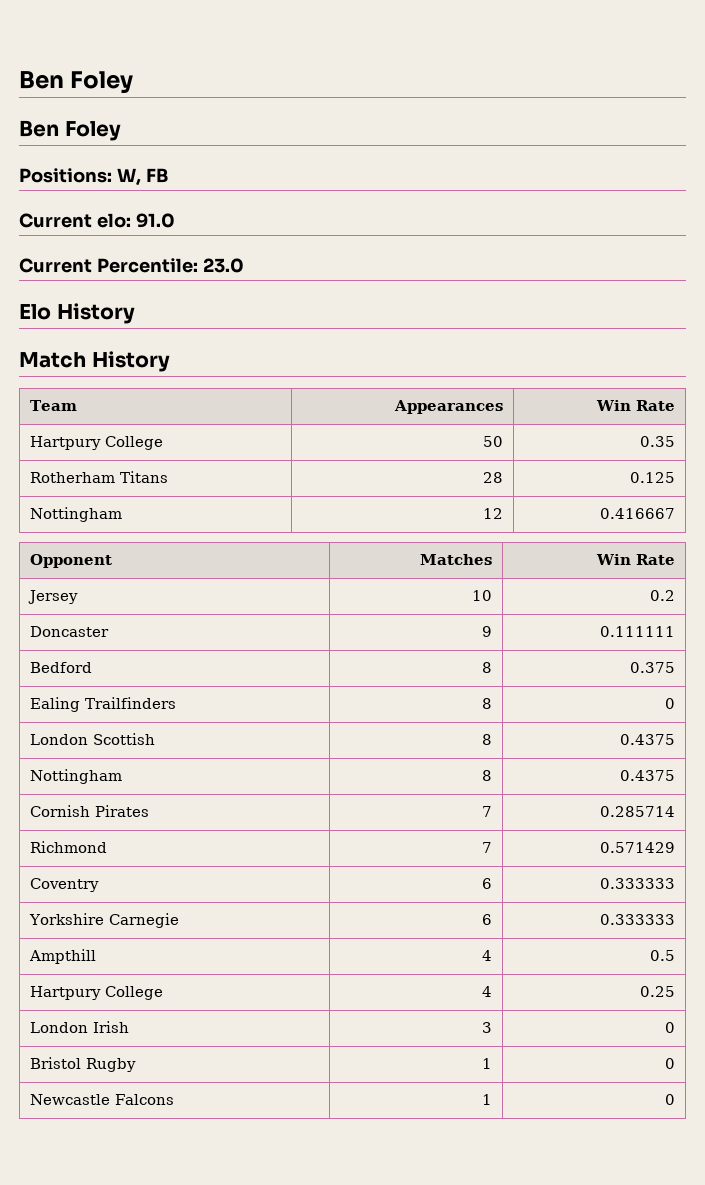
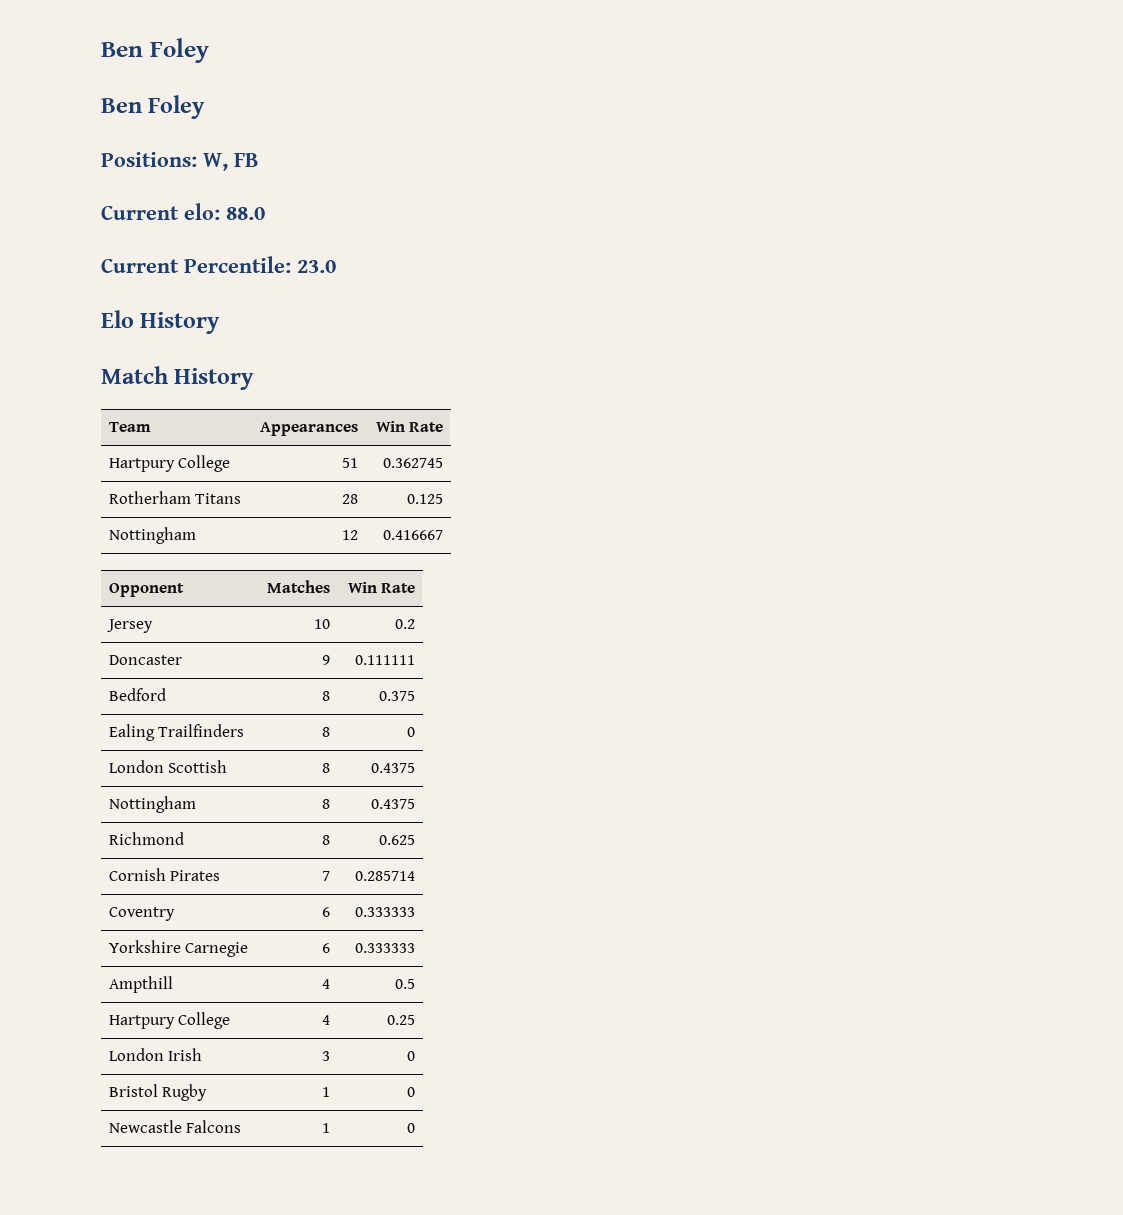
[135,213,175,228] 91.0 -> [226,207,265,220] 88.0
[482,436,503,447] [639,436,675,447] 50 | 0.35 -> [342,458,359,468] [383,458,444,468] 51 | 0.362745
(675, 775) none -> [108,832,184,845] [322,835,331,845] [379,835,416,845] // Richmond | 8 | 0.625
[30,841,108,853] [481,842,492,853] [599,842,675,853] // Richmond | 7 | 0.571429 -> (416, 876) none

